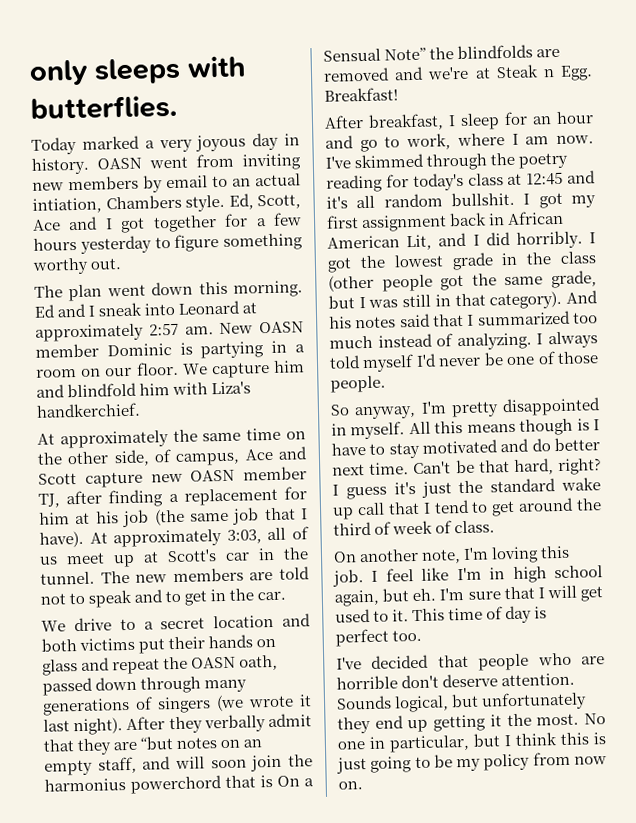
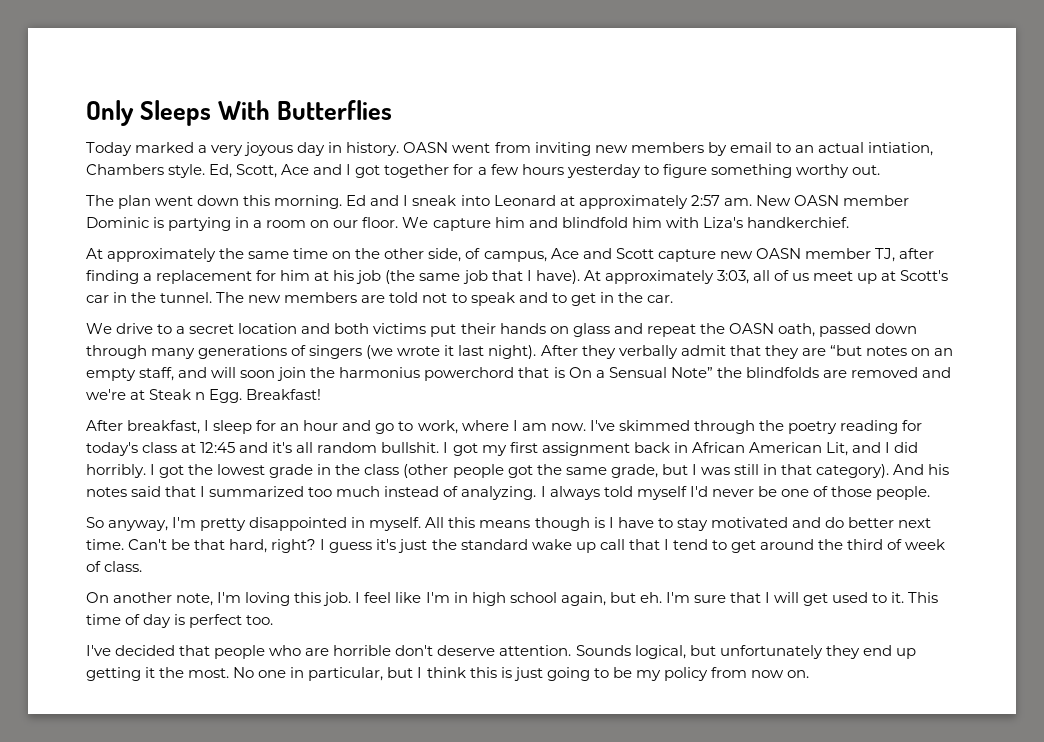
[29,55,246,86] [30,94,177,120] only sleeps with butterflies. -> [86,100,393,126] Only Sleeps With Butterflies

